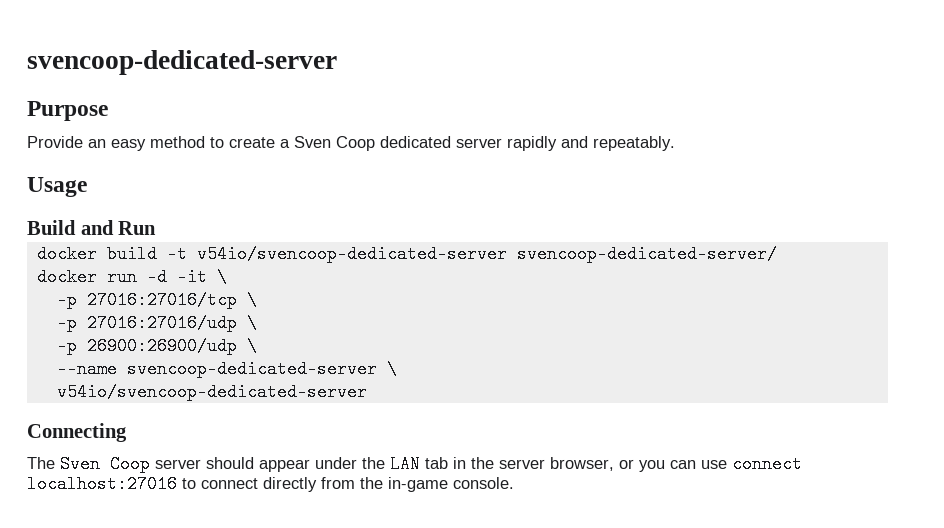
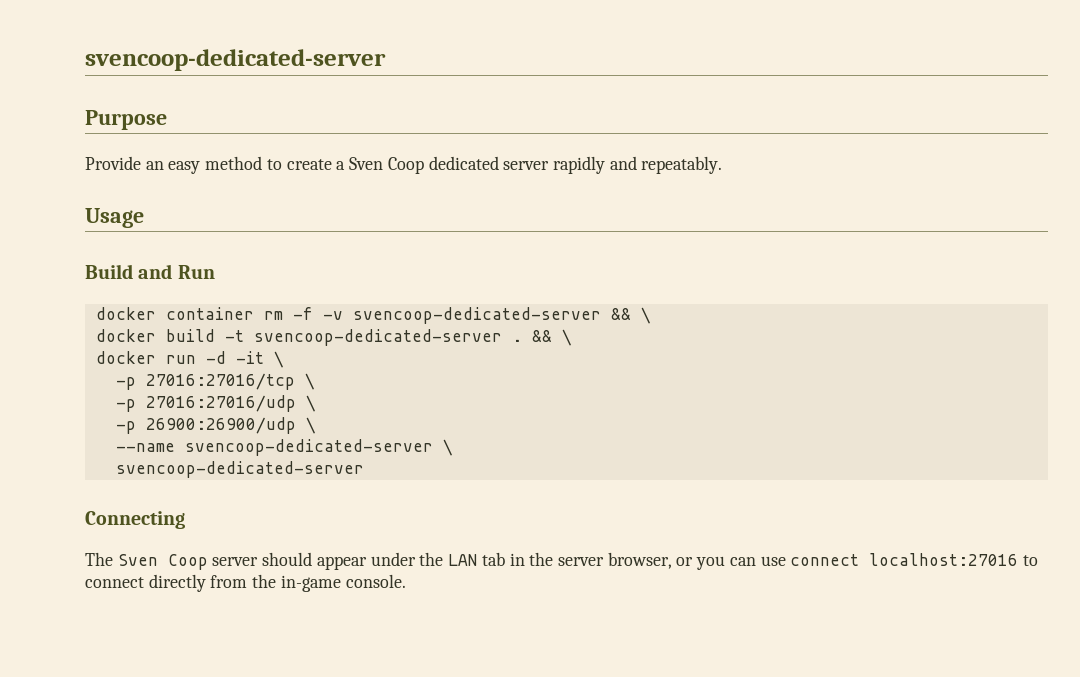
(157, 228) none -> [95,307,651,324] // docker container rm -f -v svencoop-dedicated-server && \
[196,245,777,263] v54io/svencoop-dedicated-server svencoop-dedicated-server/ -> [253,329,572,346] svencoop-dedicated-server . && \
[56,383,367,401] v54io/svencoop-dedicated-server -> [115,461,364,478] svencoop-dedicated-server

